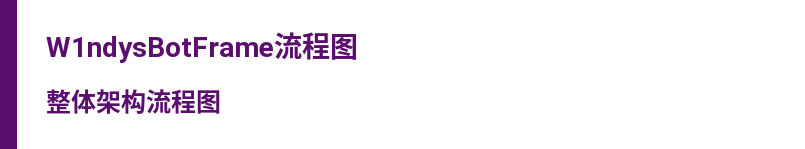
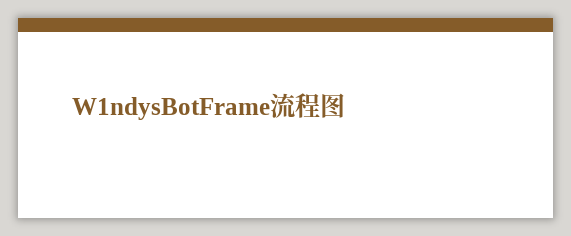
[46,89,221,114] // 整体架构流程图 -> (345, 105) none

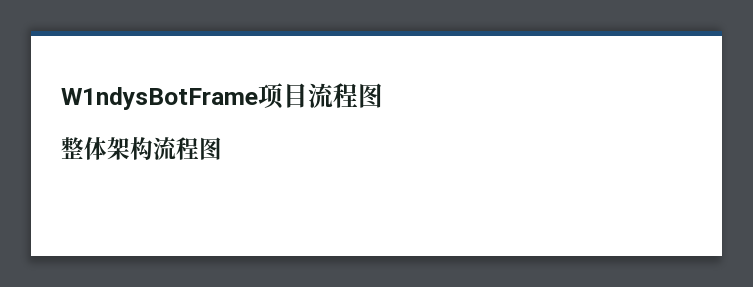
[270,93,345,118] 流程图 -> [258,83,383,109] [61,137,222,160] 项目流程图 // 整体架构流程图

